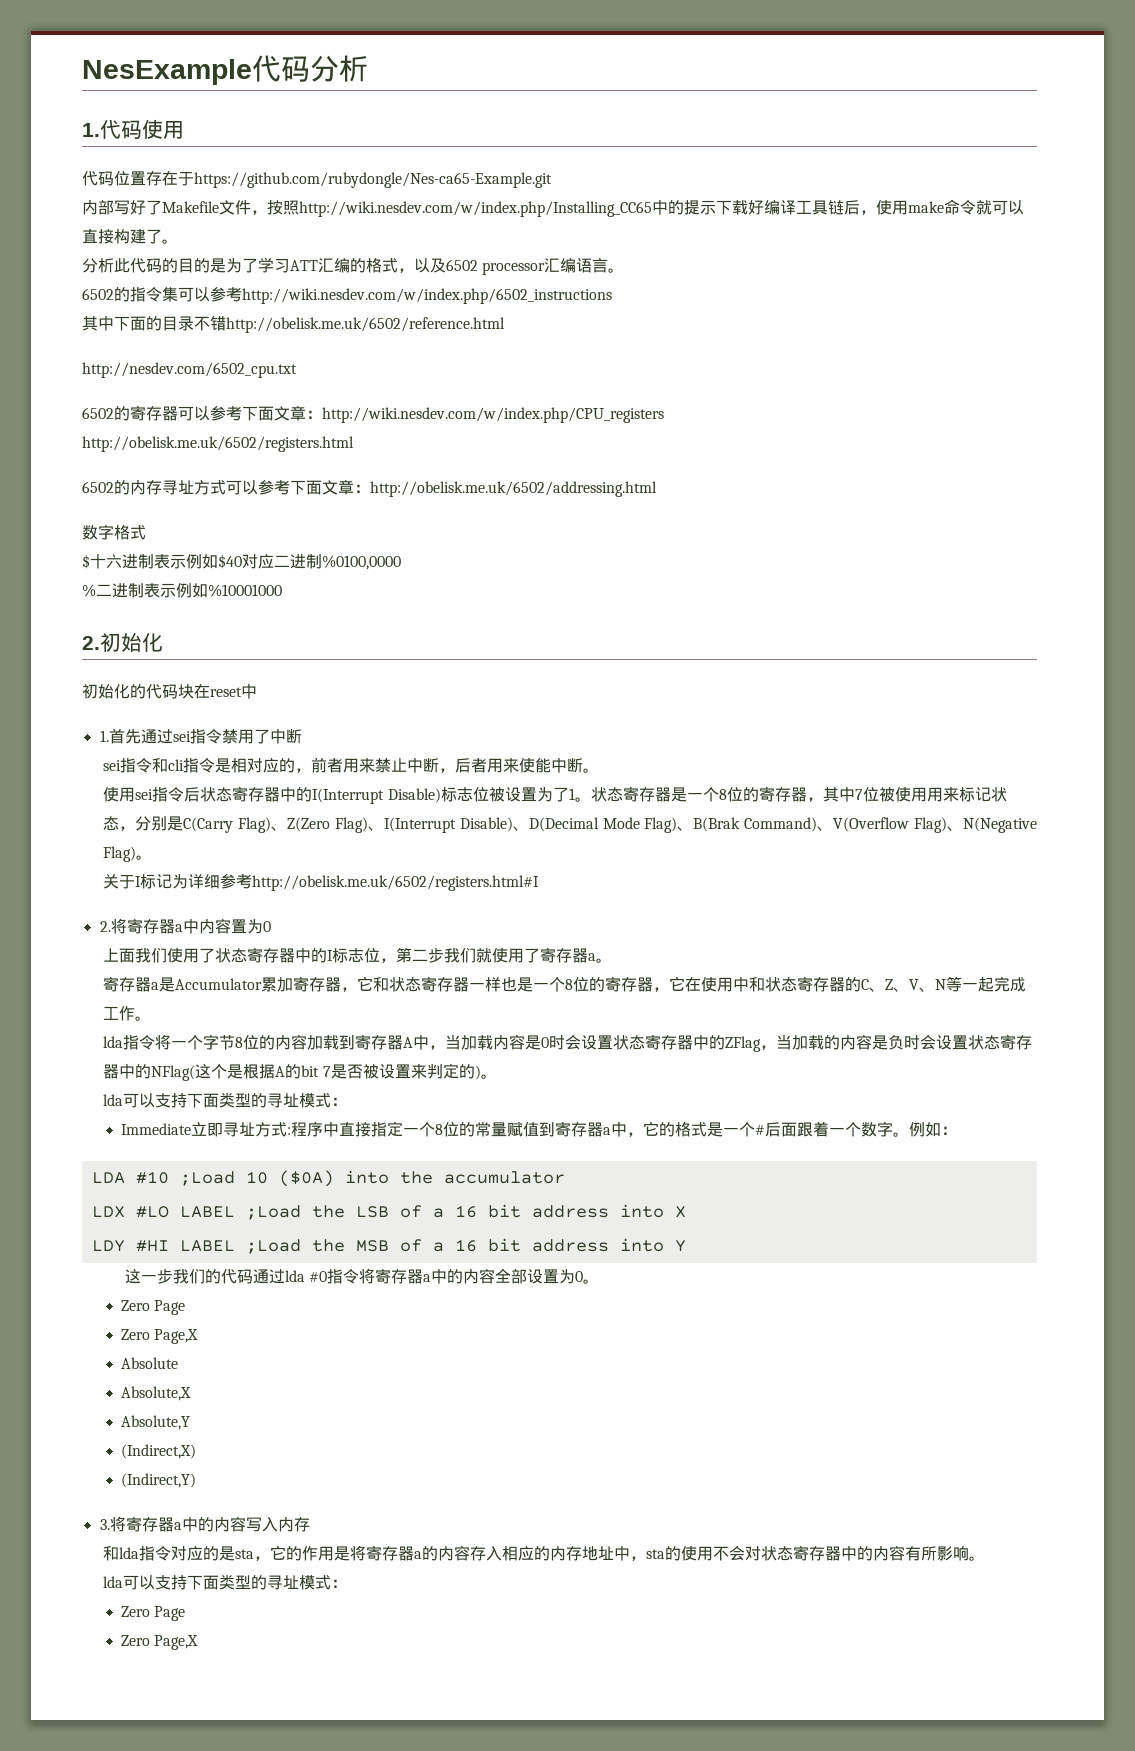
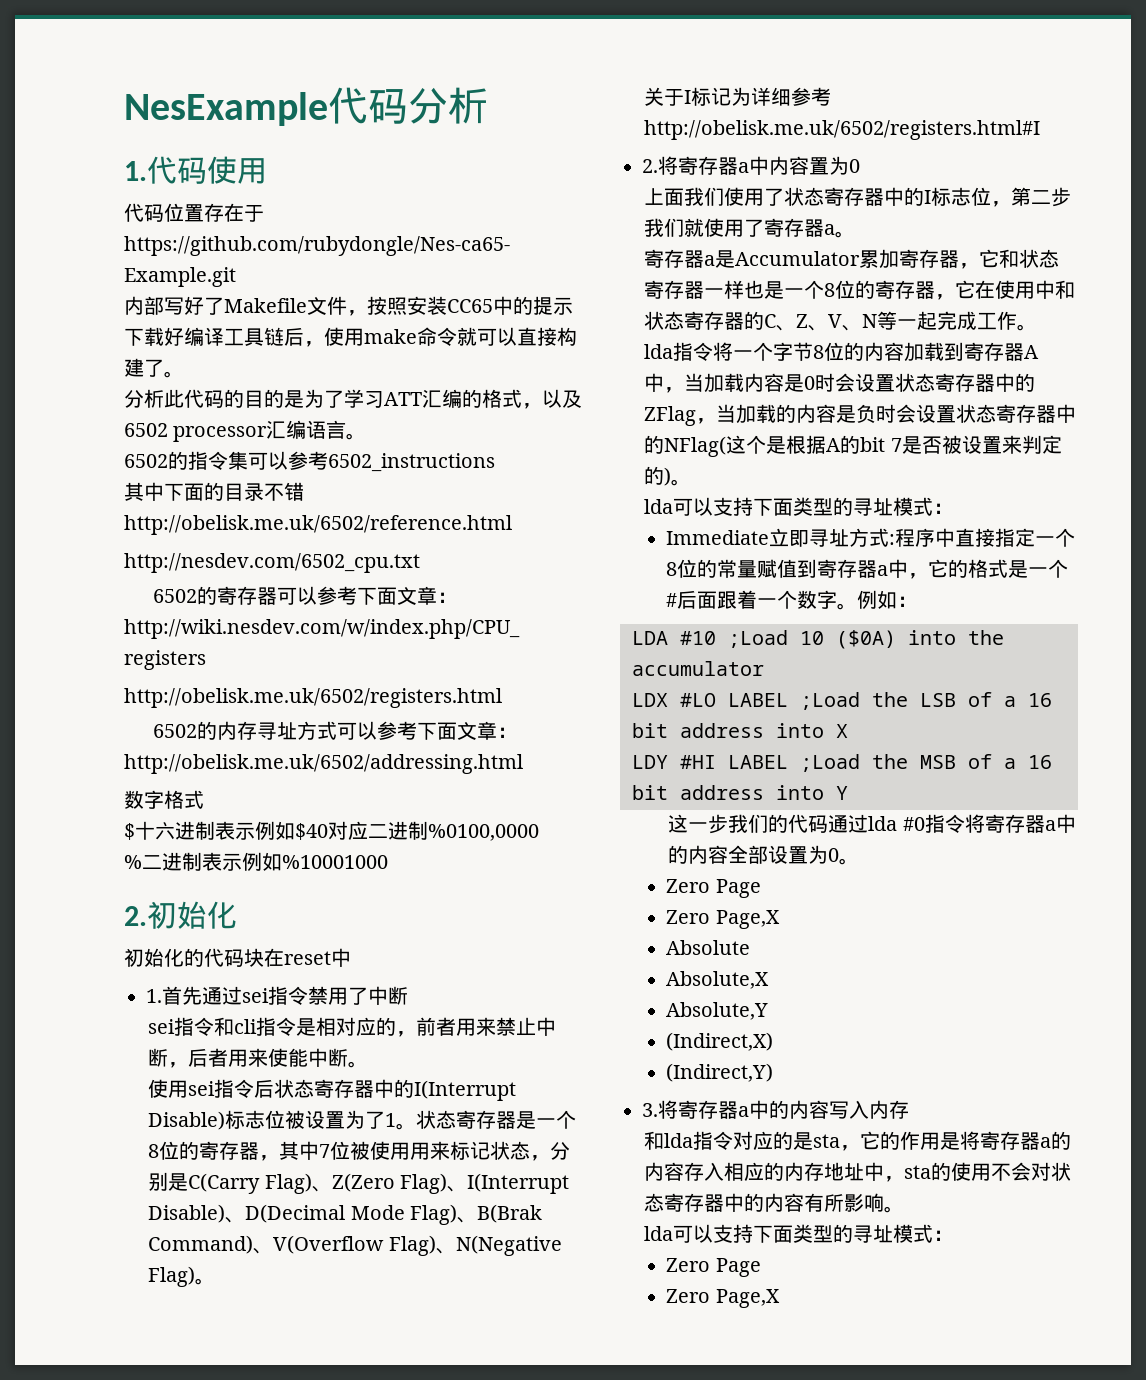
[299,201,652,217] http://wiki.nesdev.com/w/index.php/Installing_CC65 -> [407,296,493,315] 安装CC65
[242,288,612,304] http://wiki.nesdev.com/w/index.php/6502_instructions -> [328,453,495,472] 6502_instructions

